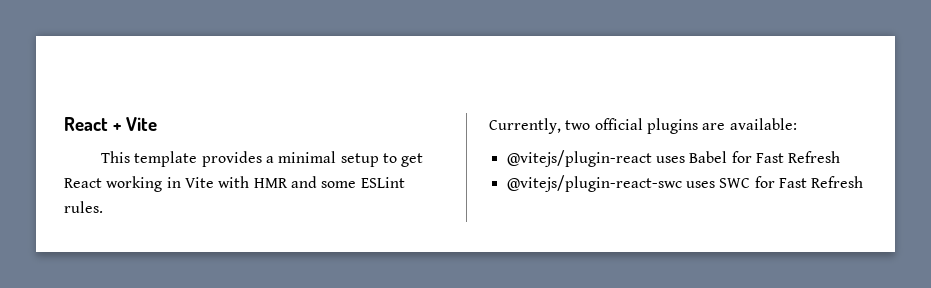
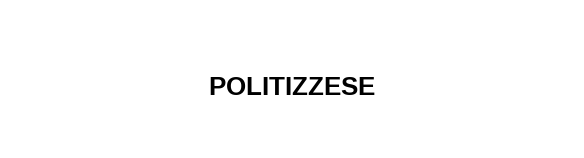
[64,117,158,131] [101,151,424,167] [64,176,405,192] [64,201,103,213] [489,118,797,134] [506,150,841,167] [506,175,864,192] React + Vite // This template provides a minimal setup to get React working in Vite with HMR and some ESLint rules. // Currently, two official plugins are available: // @vitejs/plugin-react uses Babel for Fast Refresh // @vitejs/plugin-react-swc uses SWC for Fast Refresh -> [209,77,375,95] POLITIZZESE

